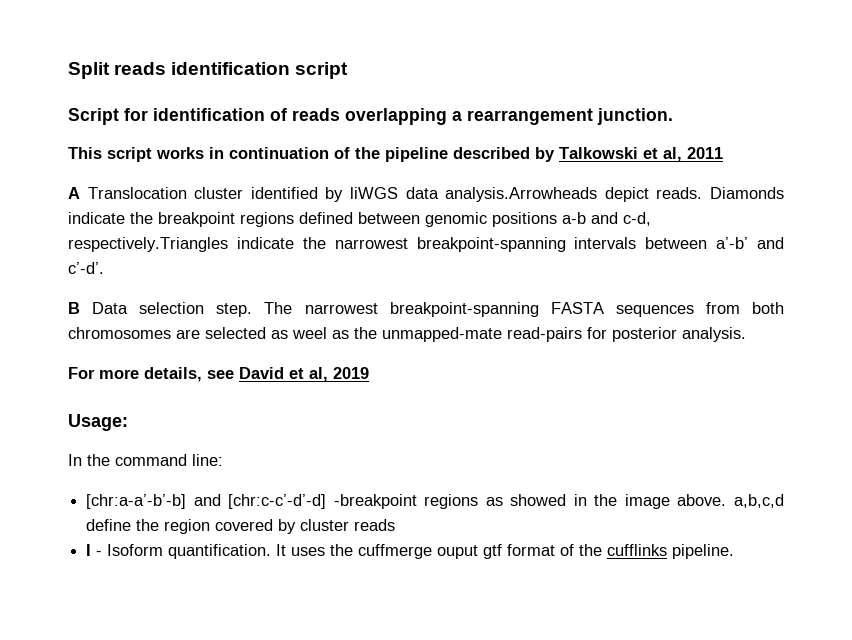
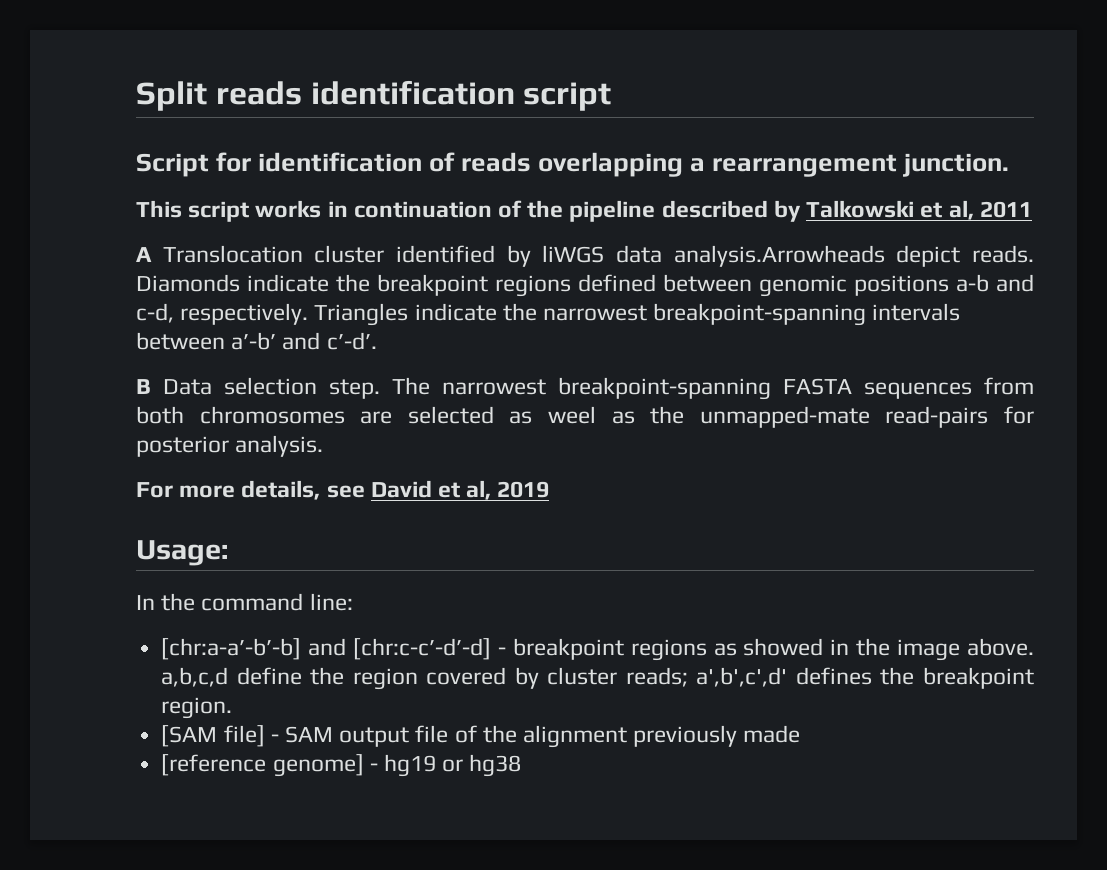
[68,237,228,252] respectively.Triangles -> [180,303,409,326] respectively. Triangles
[333,494,417,509] -breakpoint -> [497,638,624,660] - breakpoint
[354,519,396,531] [86,544,735,559] reads // I - Isoform quantification. It uses the cuffmerge ouput gtf format of the cufflinks pipeline. -> [625,667,1034,689] [161,697,233,719] [161,725,801,748] [161,754,522,777] reads; a',b',c',d' defines the breakpoint region. // [SAM file] - SAM output file of the alignment previously made // [reference genome] - hg19 or hg38

